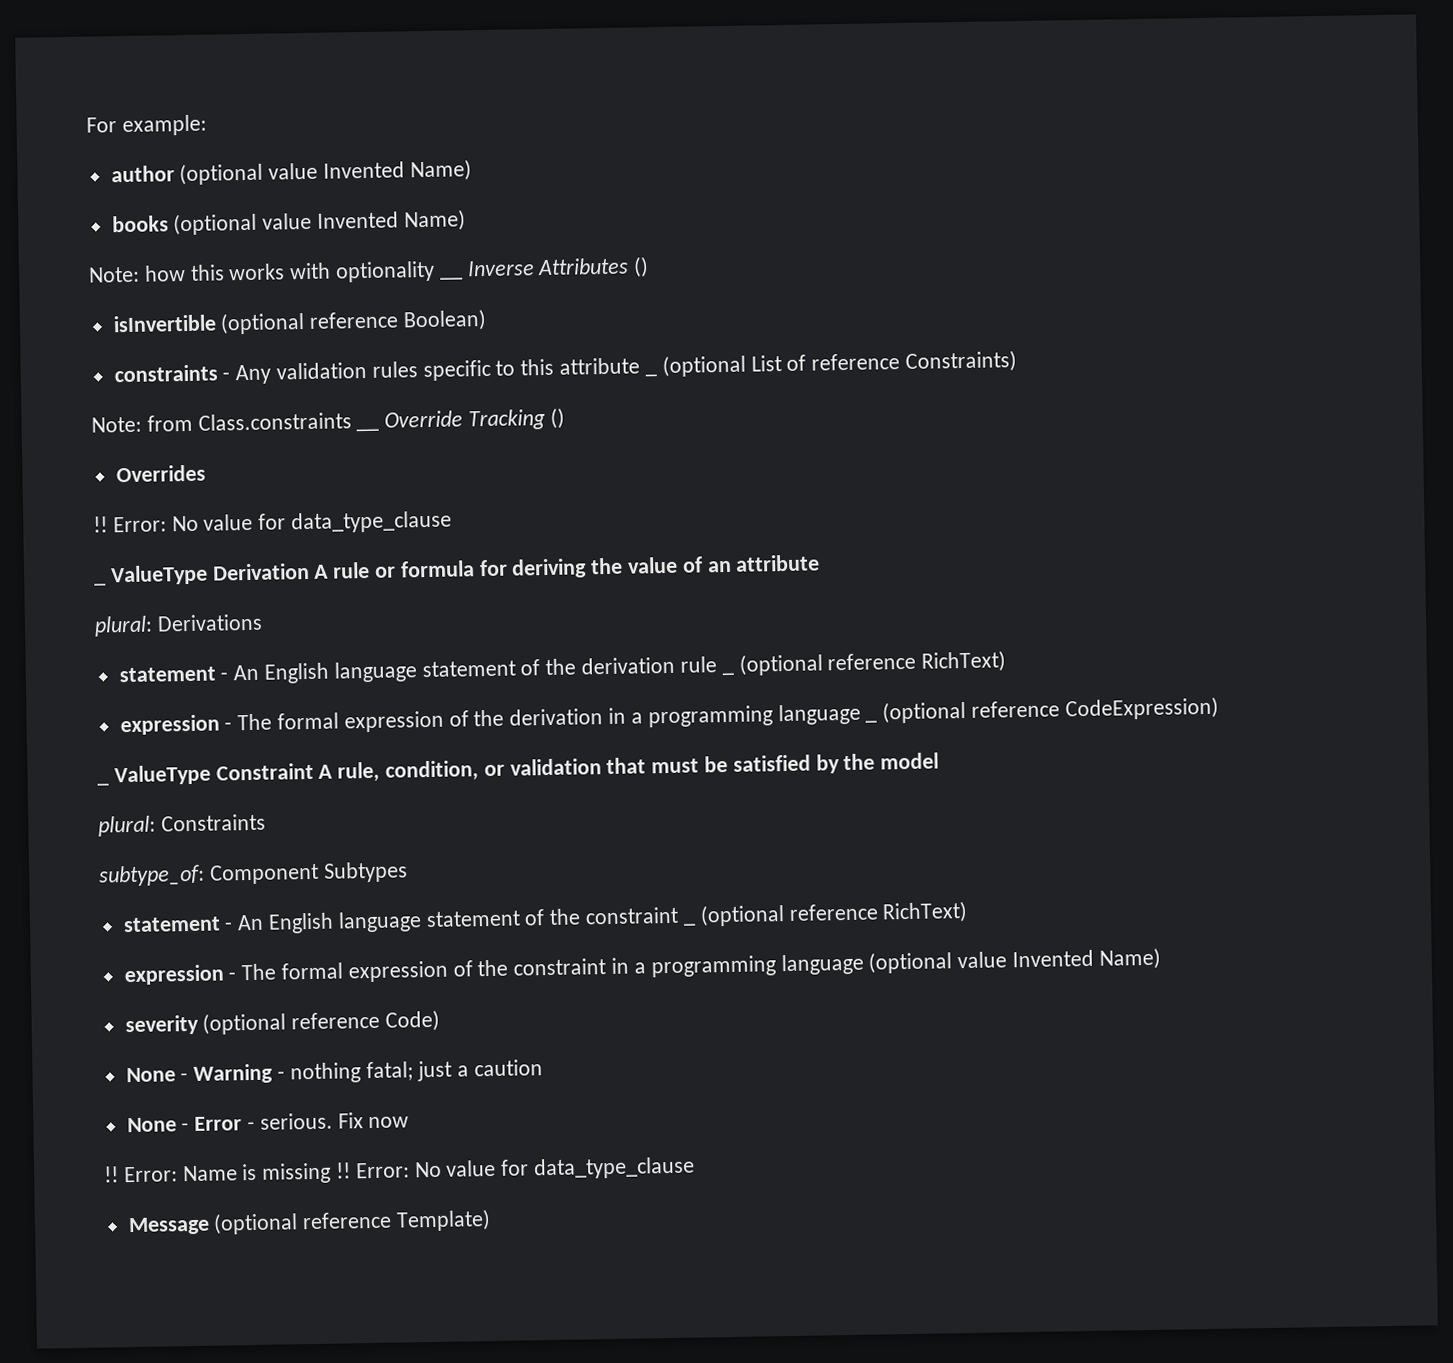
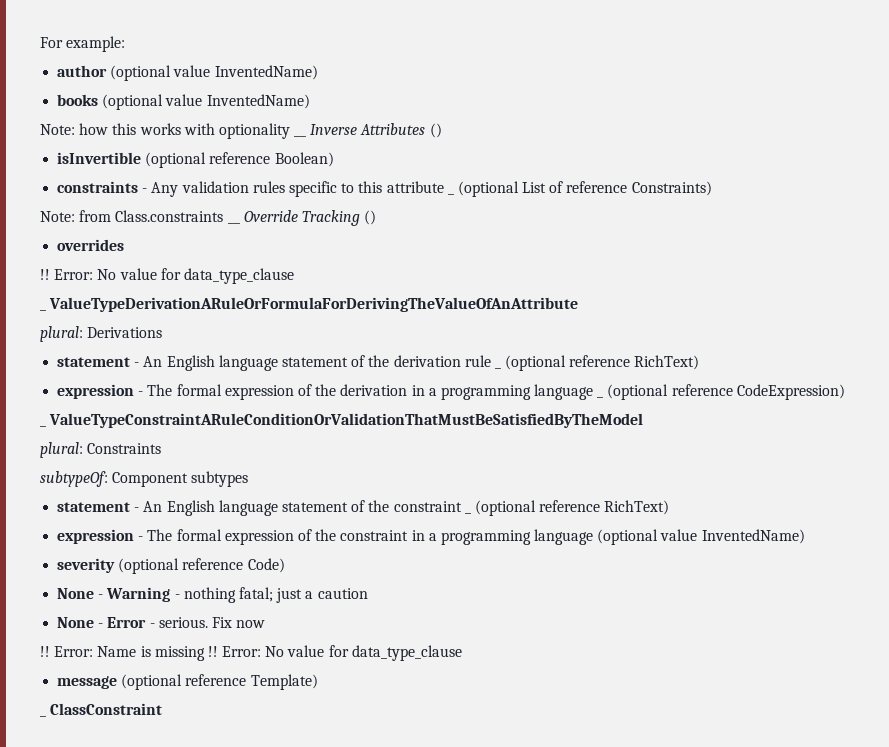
[323,159,472,182] Invented Name) -> [214,65,318,80] InventedName)
[317,209,466,232] Invented Name) -> [206,94,310,109] InventedName)
[115,464,206,483] Overrides -> [57,239,125,251] overrides
[109,554,821,586] ValueType Derivation A rule or formula for deriving the value of an attribute -> [49,297,579,312] ValueTypeDerivationARuleOrFormulaForDerivingTheValueOfAnAttribute
[113,752,940,786] ValueType Constraint A rule, condition, or validation that must be satisfied by the model -> [49,413,644,428] ValueTypeConstraintARuleConditionOrValidationThatMustBeSatisfiedByTheModel
[99,861,408,887] subtype_of: Component Subtypes -> [40,471,249,487] subtypeOf: Component subtypes
[1011,947,1161,970] Invented Name) -> [701,529,805,544] InventedName)
[127,1216,210,1236] Message -> [57,676,118,689] message
(492, 1220) none -> [40,715,46,717] [50,703,163,715] // _ ClassConstraint

